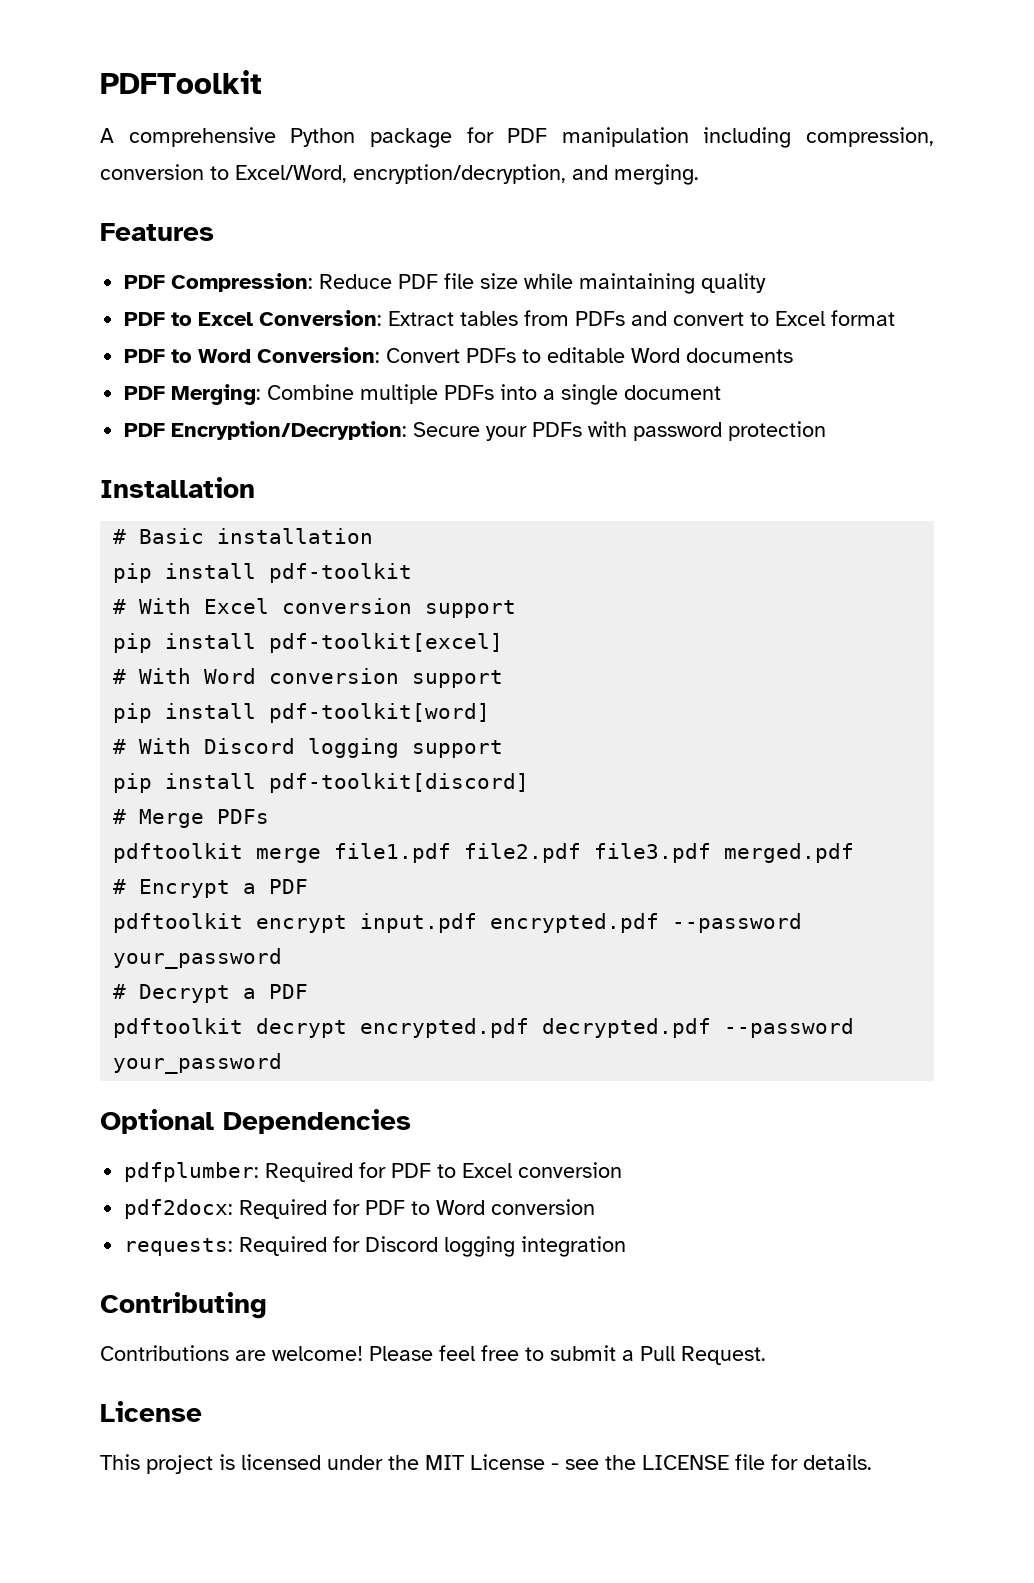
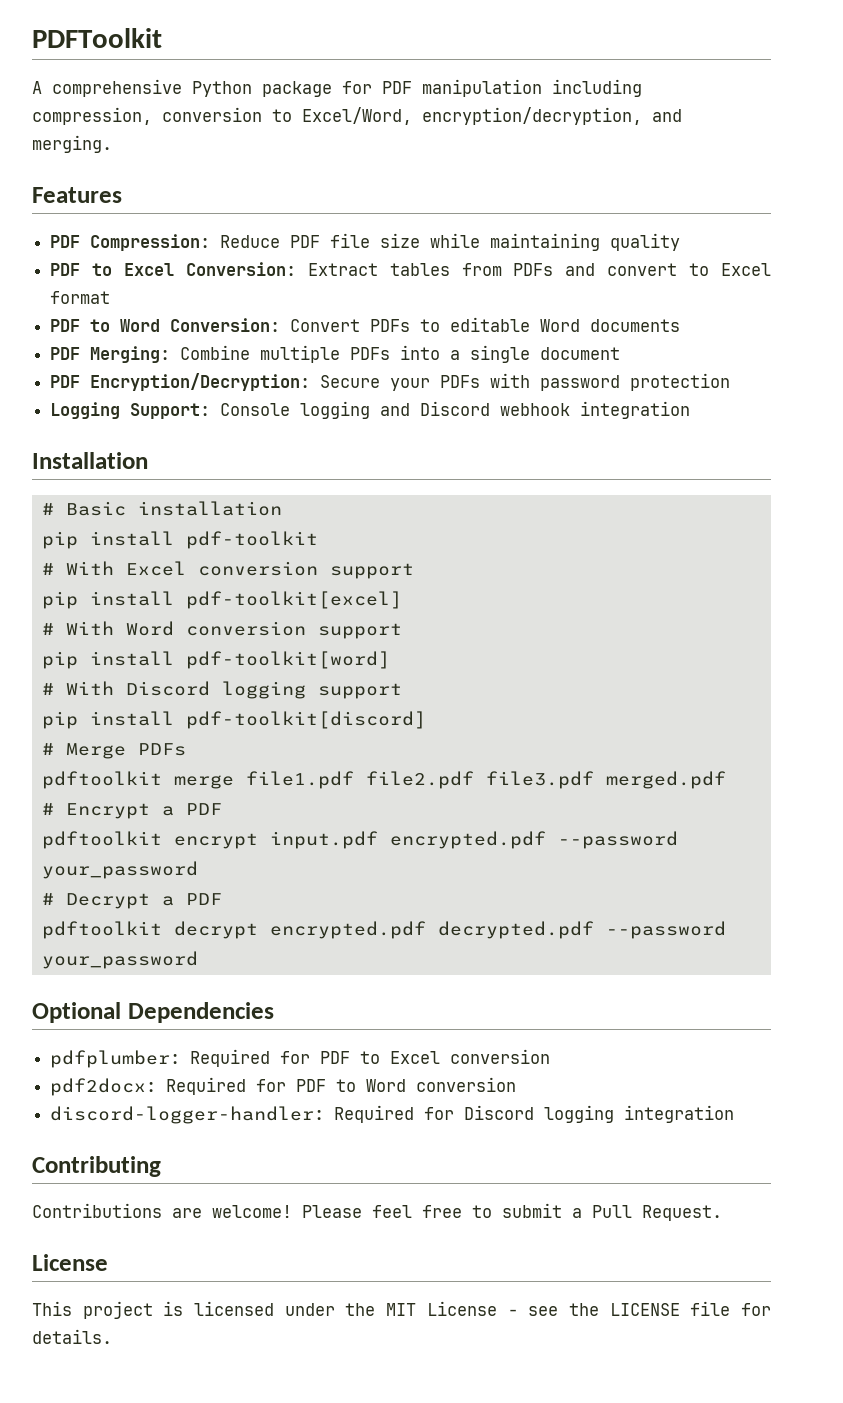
(827, 431) none -> [50,401,691,419] // Logging Support: Console logging and Discord webhook integration
[124,1238,234,1256] requests: -> [50,1106,325,1124] discord-logger-handler:

